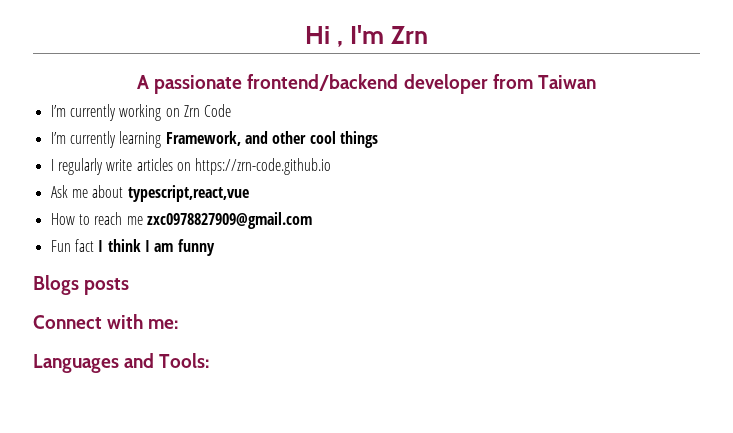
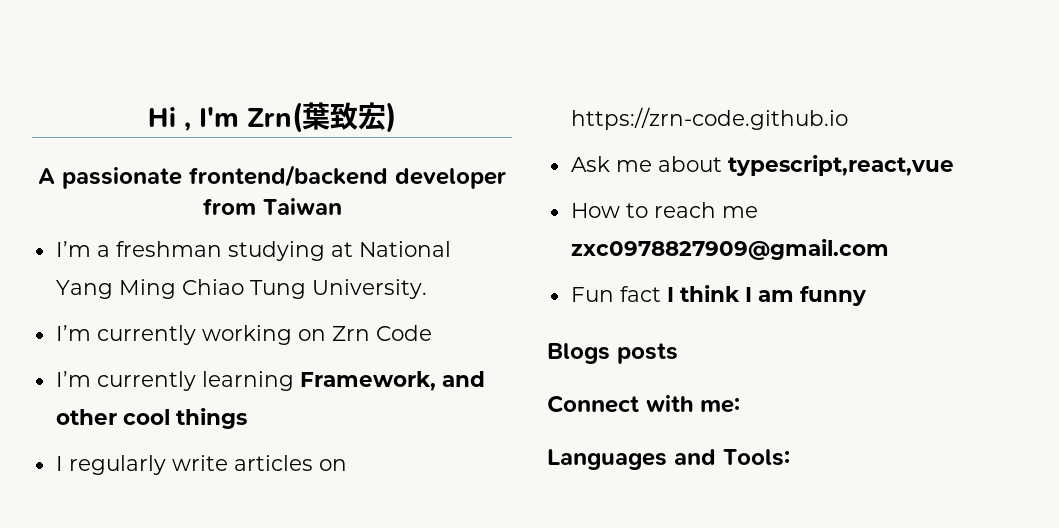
[390,26,428,44] Zrn -> [247,102,396,133] Zrn(葉致宏)
(596, 82) none -> [55,241,451,261] [55,279,427,299] // I’m a freshman studying at National Yang Ming Chiao Tung University.

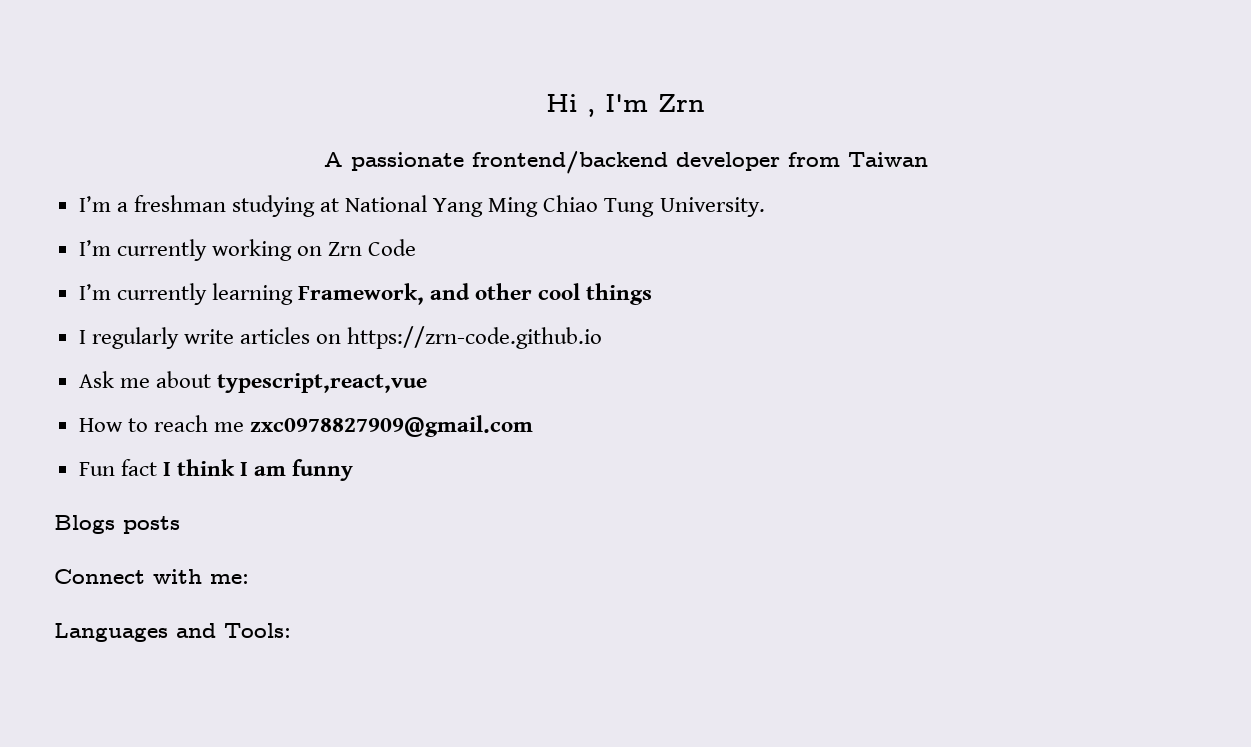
[247,102,396,133] Zrn(葉致宏) -> [658,94,705,112] Zrn

